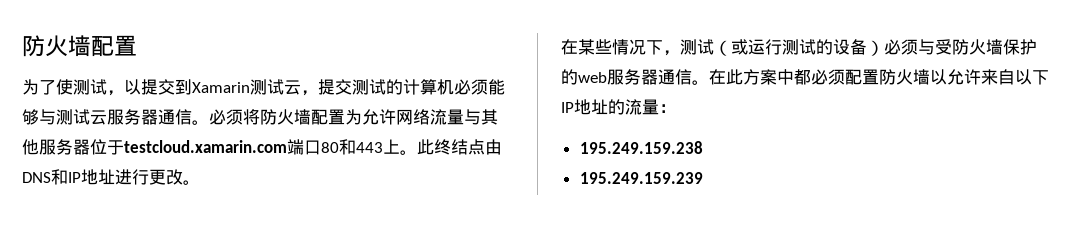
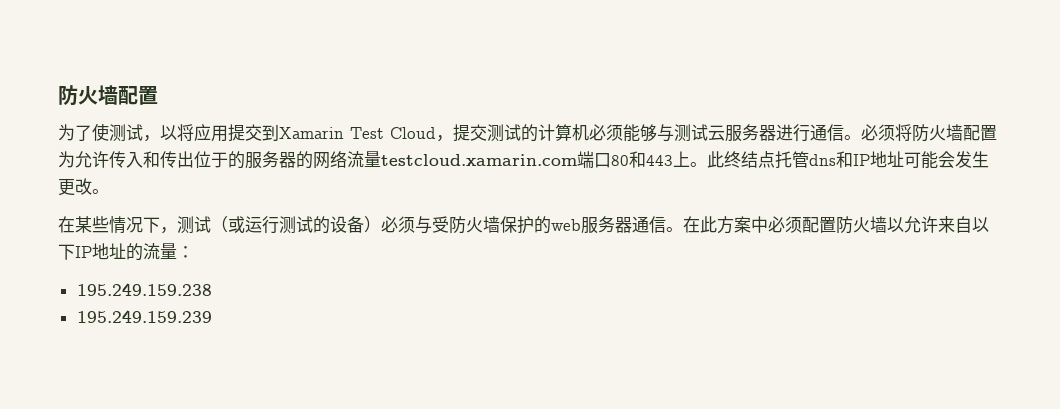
(141, 87) none -> [177,124,228,142] 将应用
[250,79,301,95] 测试云 -> [350,127,436,139] Test Cloud
(158, 117) none -> [776,124,810,142] 进行
[396,109,498,125] [22,139,124,155] 网络流量与其他服务器位于 -> [109,151,381,169] 传入和传出位于的服务器的网络流量
[485,139,502,155] [22,172,51,183] 由DNS -> [775,151,836,168] 托管dns
[115,169,149,185] 进行 -> [904,151,989,169] 可能会发生
[794,69,811,85] 都 -> (768, 224) none

